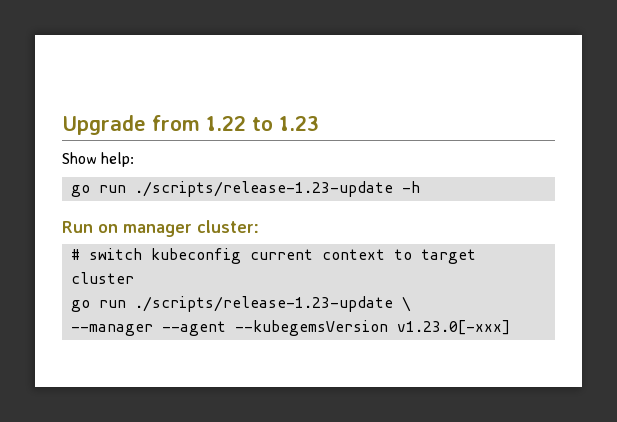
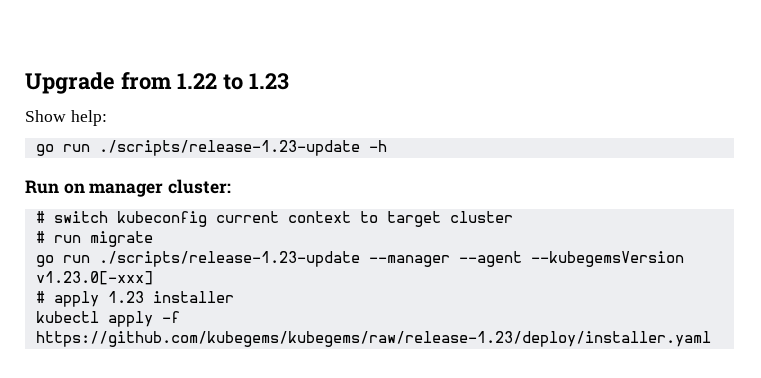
[71,296,412,312] // go run ./scripts/release-1.23-update \ // -> [35,231,153,247] [35,251,360,267] // # run migrate // go run ./scripts/release-1.23-update
(511, 327) none -> [35,291,234,307] [35,311,180,327] [35,331,711,347] // # apply 1.23 installer // kubectl apply -f https://github.com/kubegems/kubegems/raw/release-1.23/deploy/installer.yaml

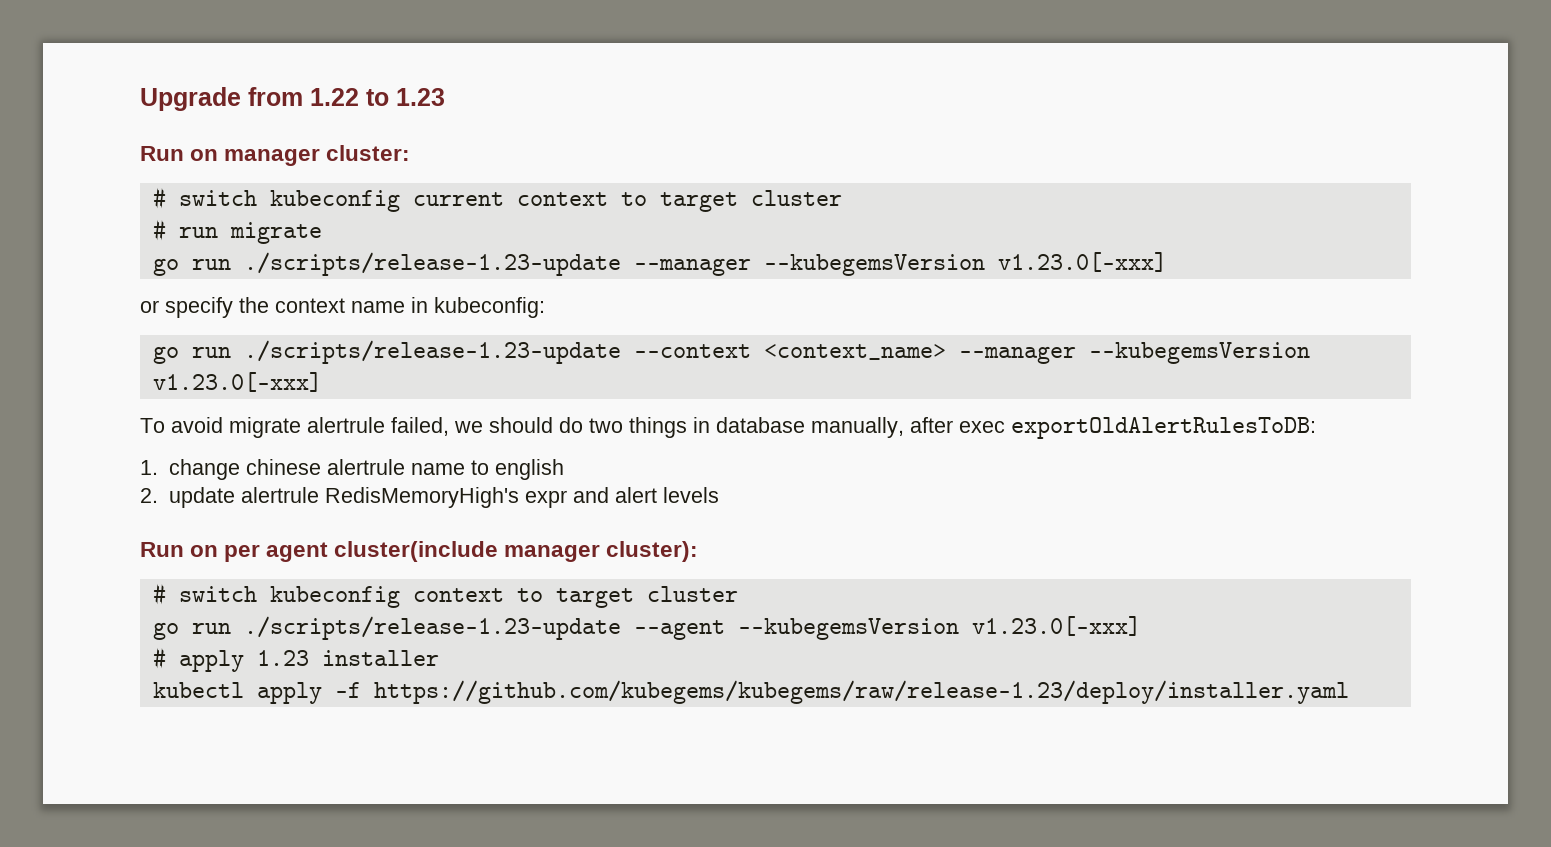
[25,110,107,126] [35,140,387,156] // Show help: // go run ./scripts/release-1.23-update -h -> (445, 97) none
(450, 261) none -> [763,252,1167,276] [140,297,545,318] [152,340,1310,364] [152,372,322,392] [140,417,1316,439] [140,459,564,480] [140,487,719,508] [140,541,699,562] [152,583,738,608] [152,616,621,640] --kubegemsVersion v1.23.0[-xxx] // or specify the context name in kubeconfig: // go run ./scripts/release-1.23-update --context <context_name> --manager --kubegemsVersion v1.23.0[-xxx] // To avoid migrate alertrule failed, we should do two things in database manually, after exec exportOldAlertRulesToDB: // 1. change chinese alertrule name to english // 2. update alertrule RedisMemoryHigh's expr and alert levels // Run on per agent cluster(include manager cluster): // # switch kubeconfig context to target cluster // go run ./scripts/release-1.23-update

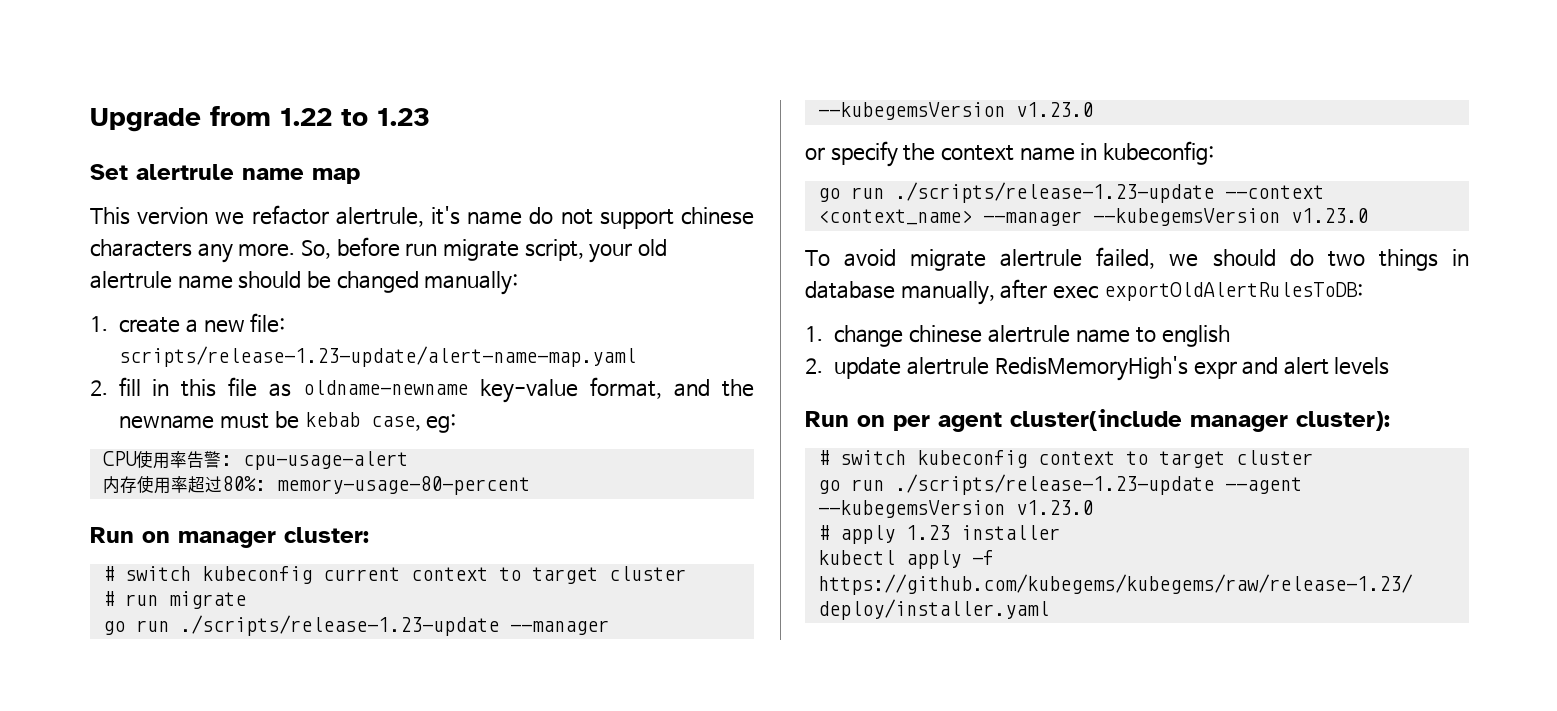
(445, 97) none -> [90,164,360,184] [90,205,754,229] [90,237,667,263] [90,271,519,295] [90,313,286,333] [118,346,636,367] [90,377,755,403] [118,411,457,433] [102,451,408,470] [102,476,530,495] // Set alertrule name map // This vervion we refactor alertrule, it's name do not support chinese characters any more. So, before run migrate script, your old alertrule name should be changed manually: // 1. create a new file: scripts/release-1.23-update/alert-name-map.yaml // 2. fill in this file as oldname-newname key-value format, and the newname must be kebab case, eg: // CPU使用率告警: cpu-usage-alert // 内存使用率超过80%: memory-usage-80-percent
[997,252,1167,272] v1.23.0[-xxx] -> [1015,102,1093,117] v1.23.0
[152,372,322,392] v1.23.0[-xxx] -> [1290,208,1368,223] v1.23.0
[971,616,1141,636] v1.23.0[-xxx] -> [1015,500,1093,515] v1.23.0

